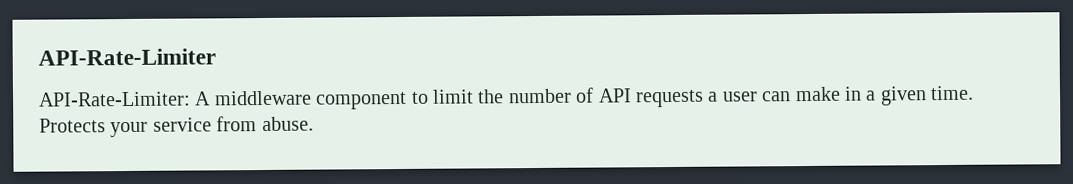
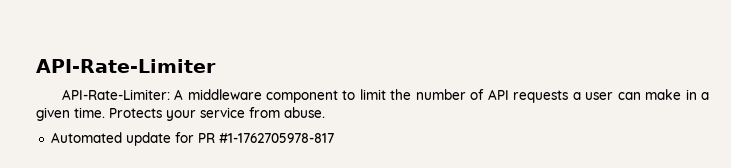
(314, 124) none -> [50,132,334,146] // Automated update for PR #1-1762705978-817

